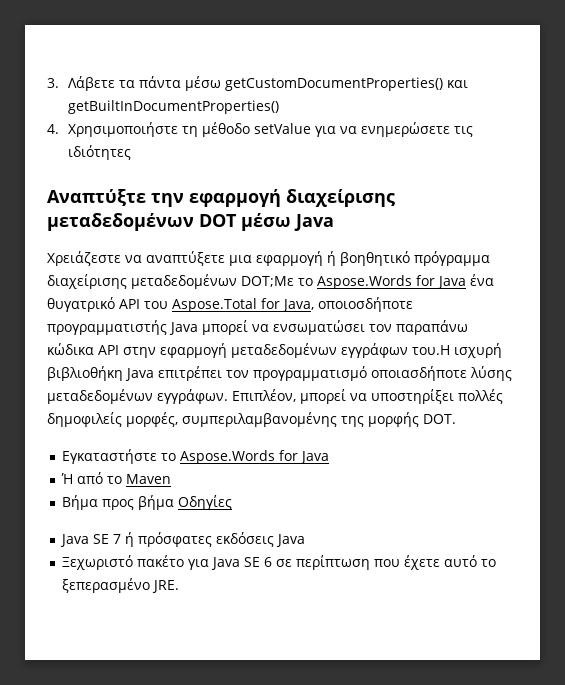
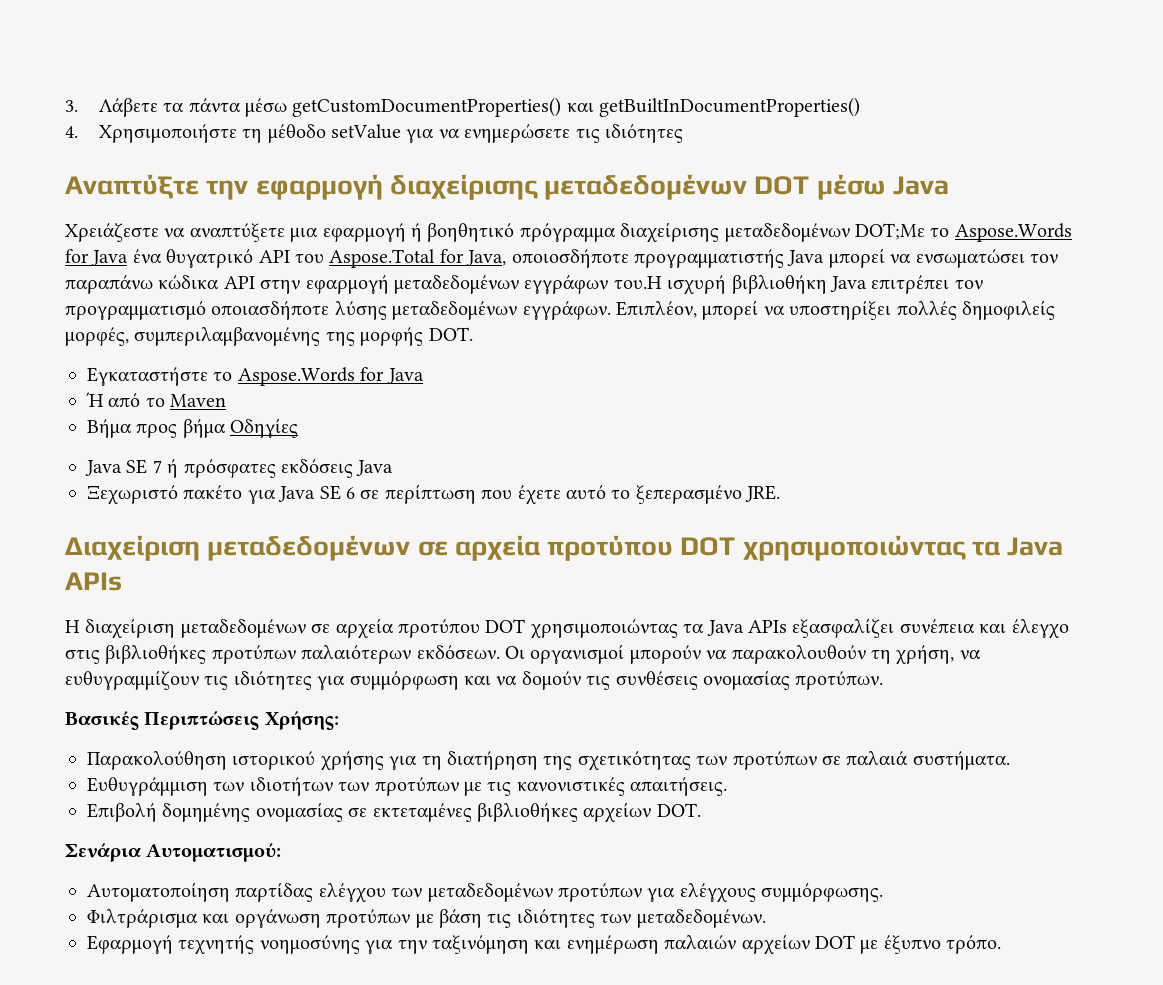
(179, 586) none -> [64,535,1064,561] [65,572,122,591] [65,618,1069,639] [65,644,981,665] [65,670,884,690] [65,711,339,730] [87,751,1010,771] [87,777,728,796] [87,802,701,823] [65,843,282,862] [87,882,884,903] [87,909,766,928] [87,934,1002,955] // Διαχείριση μεταδεδομένων σε αρχεία προτύπου DOT χρησιμοποιώντας τα Java APIs // Η διαχείριση μεταδεδομένων σε αρχεία προτύπου DOT χρησιμοποιώντας τα Java APIs εξασφαλίζει συνέπεια και έλεγχο στις βιβλιοθήκες προτύπων παλαιότερων εκδόσεων. Οι οργανισμοί μπορούν να παρακολουθούν τη χρήση, να ευθυγραμμίζουν τις ιδιότητες για συμμόρφωση και να δομούν τις συνθέσεις ονομασίας προτύπων. // Βασικές Περιπτώσεις Χρήσης: // Παρακολούθηση ιστορικού χρήσης για τη διατήρηση της σχετικότητας των προτύπων σε παλαιά συστήματα. // Ευθυγράμμιση των ιδιοτήτων των προτύπων με τις κανονιστικές απαιτήσεις. // Επιβολή δομημένης ονομασίας σε εκτεταμένες βιβλιοθήκες αρχείων DOT. // Σενάρια Αυτοματισμού: // Αυτοματοποίηση παρτίδας ελέγχου των μεταδεδομένων προτύπων για ελέγχους συμμόρφωσης. // Φιλτράρισμα και οργάνωση προτύπων με βάση τις ιδιότητες των μεταδεδομένων. // Εφαρμογή τεχνητής νοημοσύνης για την ταξινόμηση και ενημέρωση παλαιών αρχείων DOT με έξυπνο τρόπο.

